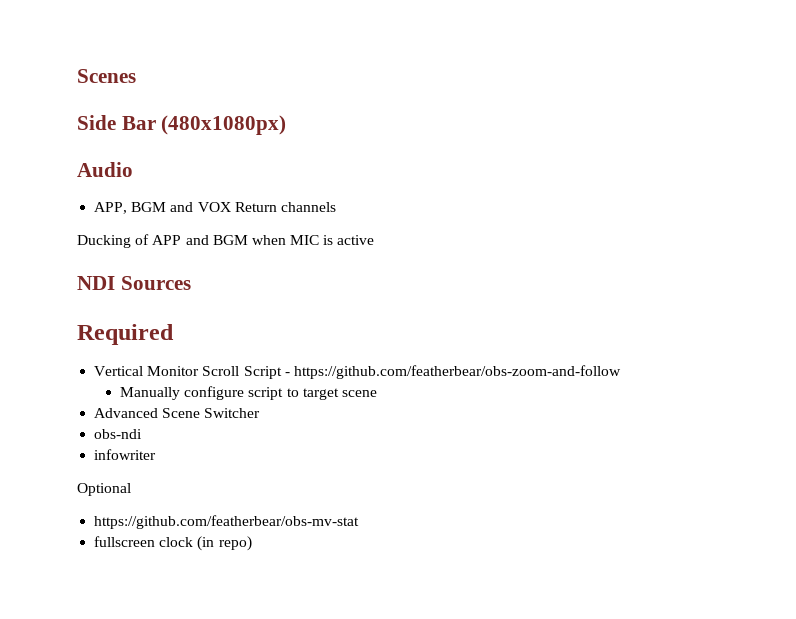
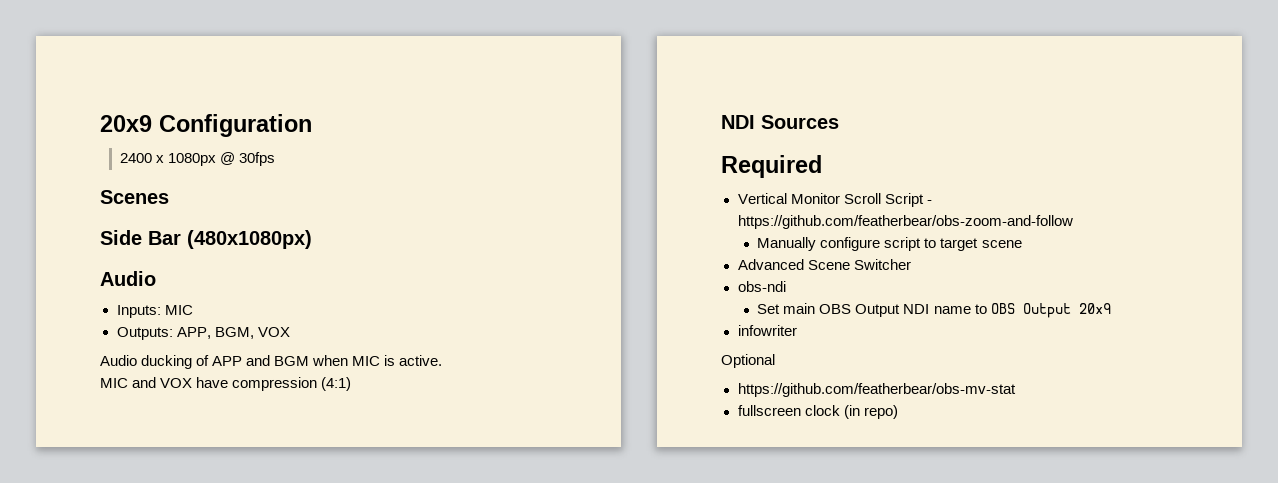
(77, 76) none -> [100,114,312,137] [119,152,275,166] 20x9 Configuration // 2400 x 1080px @ 30fps //
[94,202,336,214] [77,235,131,248] APP, BGM and VOX Return channels // Ducking -> [116,305,193,318] [116,327,290,340] [100,355,193,369] Inputs: MIC // Outputs: APP, BGM, VOX // Audio ducking
[337,235,375,245] active -> [399,355,443,366] [100,377,352,391] active. // MIC and VOX have compression (4:1)
(143, 434) none -> [757,303,1111,318] // Set main OBS Output NDI name to OBS Output 20x9

